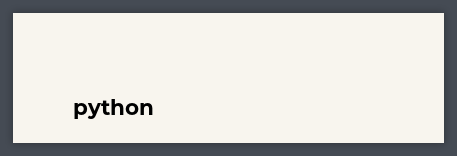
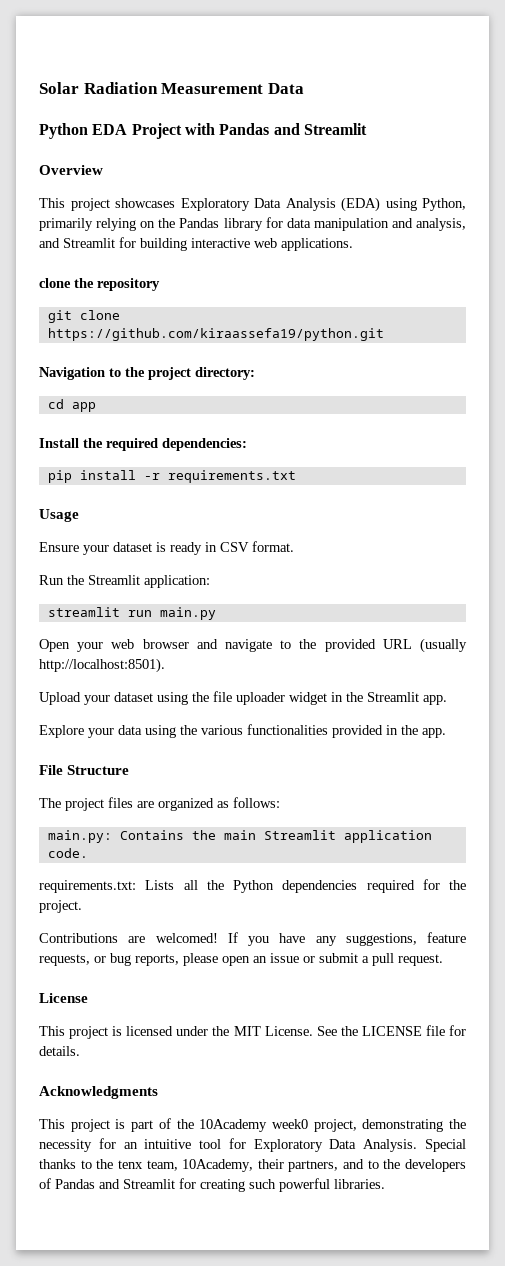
[73,99,154,119] python -> [39,82,304,94] [39,123,367,139] [39,165,103,175] [39,197,466,212] [39,217,466,231] [39,237,353,251] [39,278,160,291] [47,310,120,323] [47,328,384,341] [39,367,255,380] [47,399,96,412] [39,438,247,451] [47,470,296,483] [39,509,79,522] [39,541,294,555] [39,575,210,588] [47,607,216,620] [39,638,467,653] [39,658,165,673] [39,691,447,705] [39,724,446,738] [39,765,130,775] [39,797,280,811] [47,830,432,843] [47,848,88,858] [39,879,466,893] [39,900,82,913] [39,932,466,946] [39,953,443,966] [39,993,88,1003] [39,1025,466,1039] [39,1046,80,1056] [39,1086,158,1099] [39,1118,466,1132] [39,1138,466,1152] [39,1159,466,1172] [39,1178,385,1192] Solar Radiation Measurement Data // Python EDA Project with Pandas and Streamlit // Overview // This project showcases Exploratory Data Analysis (EDA) using Python, primarily relying on the Pandas library for data manipulation and analysis, and Streamlit for building interactive web applications. // clone the repository // git clone https://github.com/kiraassefa19/python.git // Navigation to the project directory: // cd app // Install the required dependencies: // pip install -r requirements.txt // Usage // Ensure your dataset is ready in CSV format. // Run the Streamlit application: // streamlit run main.py // Open your web browser and navigate to the provided URL (usually http://localhost:8501). // Upload your dataset using the file uploader widget in the Streamlit app. // Explore your data using the various functionalities provided in the app. // File Structure // The project files are organized as follows: // main.py: Contains the main Streamlit application code. // requirements.txt: Lists all the Python dependencies required for the project. // Contributions are welcomed! If you have any suggestions, feature requests, or bug reports, please open an issue or submit a pull request. // License // This project is licensed under the MIT License. See the LICENSE file for details. // Acknowledgments // This project is part of the 10Academy week0 project, demonstrating the necessity for an intuitive tool for Exploratory Data Analysis. Special thanks to the tenx team, 10Academy, their partners, and to the developers of Pandas and Streamlit for creating such powerful libraries.

